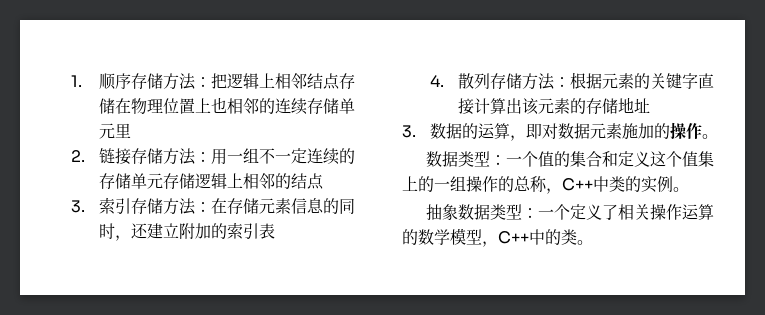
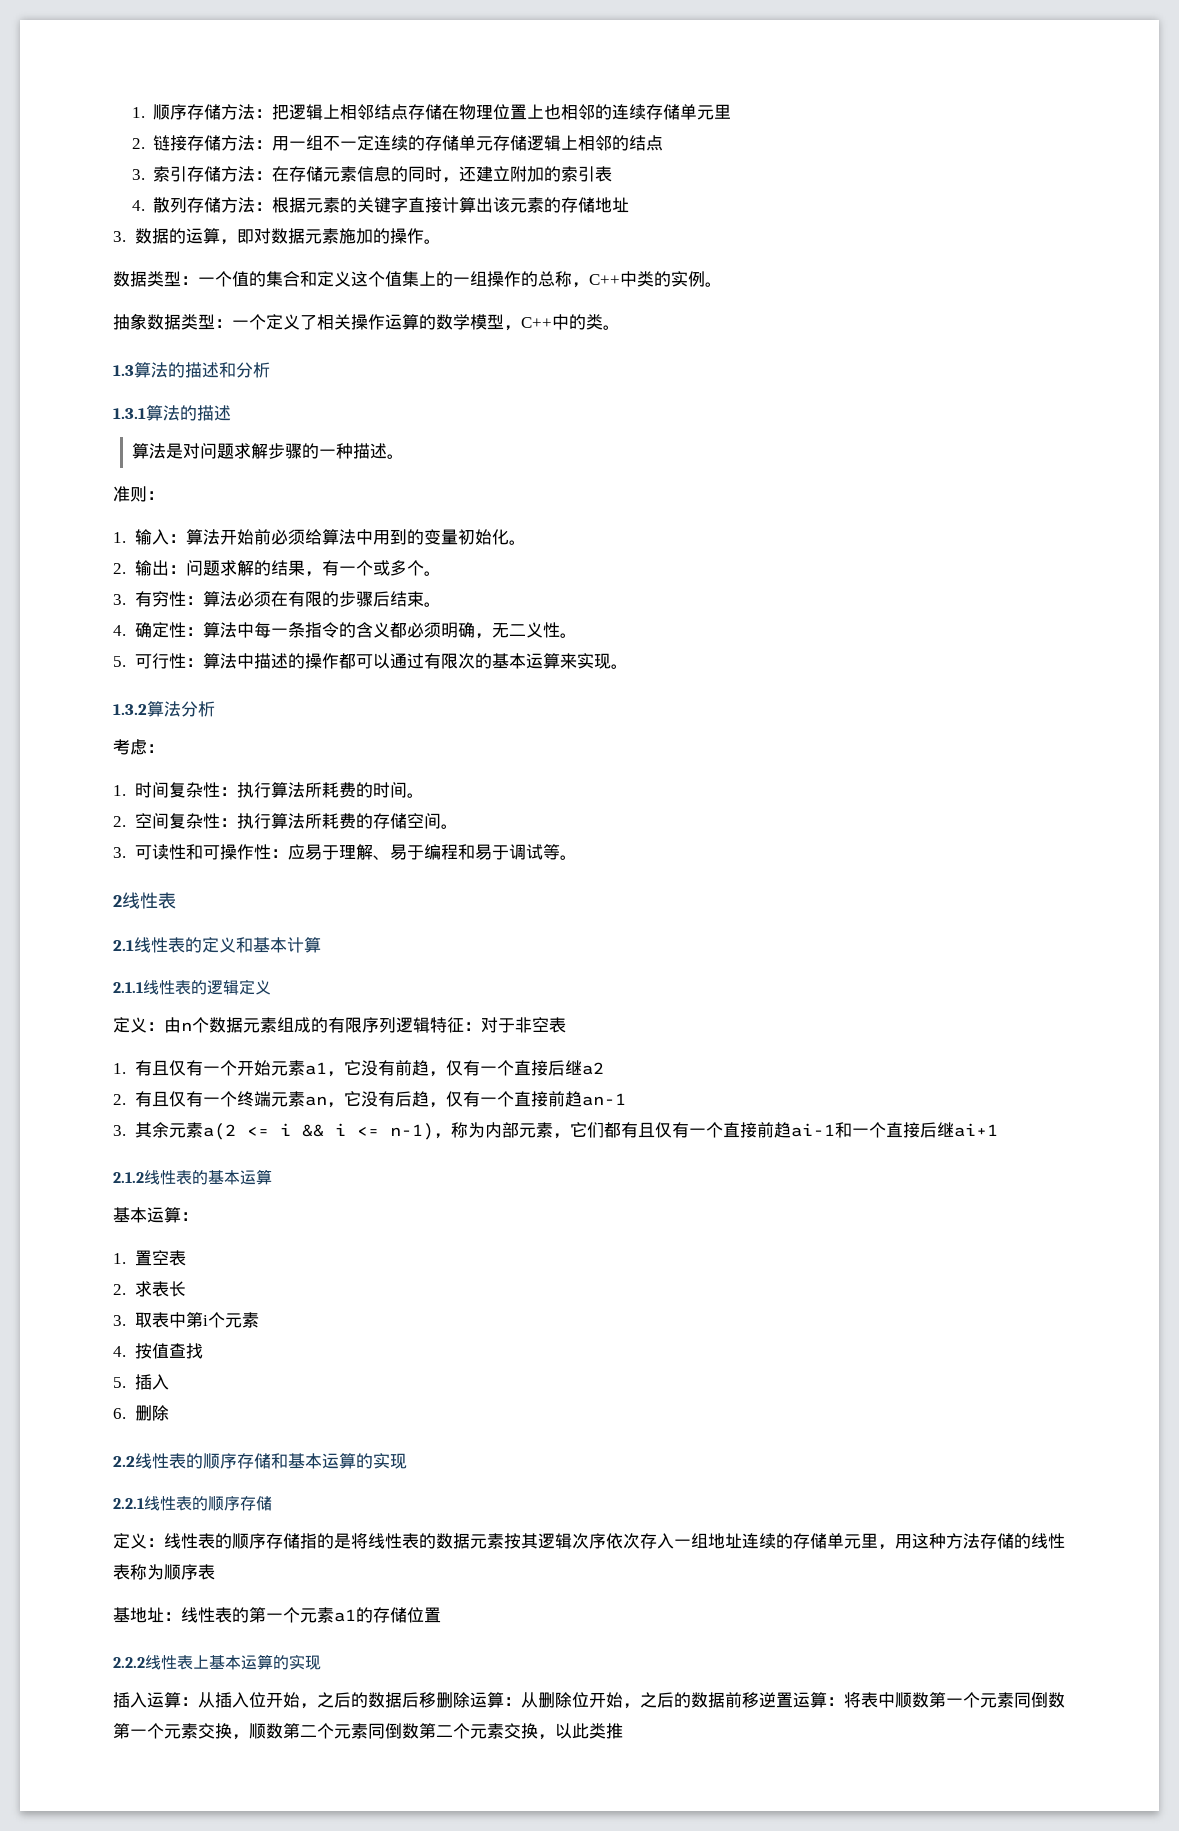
(593, 242) none -> [113,362,270,378] [113,405,231,421] [131,443,404,459] [113,486,164,502] [113,529,526,545] [113,560,441,577] [113,591,441,607] [113,622,577,639] [113,653,628,669] [113,701,215,717] [113,739,164,755] [113,782,424,798] [113,813,458,829] [113,844,577,860] [113,892,176,909] [113,937,321,953] [113,979,271,995] [113,1017,566,1033] [113,1060,604,1077] [113,1091,626,1108] [113,1122,998,1140] [113,1169,272,1185] [113,1207,198,1223] [113,1250,186,1266] [113,1281,186,1297] [113,1312,259,1328] [113,1343,203,1359] [113,1374,169,1390] [113,1405,169,1421] [113,1453,407,1469] [113,1496,272,1511] [113,1533,1065,1550] [113,1564,215,1580] [113,1607,441,1623] [113,1654,321,1670] [113,1692,1065,1709] [113,1723,623,1740] // 1.3算法的描述和分析 // 1.3.1算法的描述 // 算法是对问题求解步骤的一种描述。 // 准则： // 1.输入：算法开始前必须给算法中用到的变量初始化。 // 2.输出：问题求解的结果，有一个或多个。 // 3.有穷性：算法必须在有限的步骤后结束。 // 4.确定性：算法中每一条指令的含义都必须明确，无二义性。 // 5.可行性：算法中描述的操作都可以通过有限次的基本运算来实现。 // 1.3.2算法分析 // 考虑： // 1.时间复杂性：执行算法所耗费的时间。 // 2.空间复杂性：执行算法所耗费的存储空间。 // 3.可读性和可操作性：应易于理解、易于编程和易于调试等。 // 2线性表 // 2.1线性表的定义和基本计算 // 2.1.1线性表的逻辑定义 // 定义：由n个数据元素组成的有限序列逻辑特征：对于非空表 // 1.有且仅有一个开始元素a1，它没有前趋，仅有一个直接后继a2 // 2.有且仅有一个终端元素an，它没有后趋，仅有一个直接前趋an-1 // 3.其余元素a(2 <= i && i <= n-1)，称为内部元素，它们都有且仅有一个直接前趋ai-1和一个直接后继ai+1 // 2.1.2线性表的基本运算 // 基本运算： // 1.置空表 // 2.求表长 // 3.取表中第i个元素 // 4.按值查找 // 5.插入 // 6.删除 // 2.2线性表的顺序存储和基本运算的实现 // 2.2.1线性表的顺序存储 // 定义：线性表的顺序存储指的是将线性表的数据元素按其逻辑次序依次存入一组地址连续的存储单元里，用这种方法存储的线性表称为顺序表 // 基地址：线性表的第一个元素a1的存储位置 // 2.2.2线性表上基本运算的实现 // 插入运算：从插入位开始，之后的数据后移删除运算：从删除位开始，之后的数据前移逆置运算：将表中顺数第一个元素同倒数第一个元素交换，顺数第二个元素同倒数第二个元素交换，以此类推

